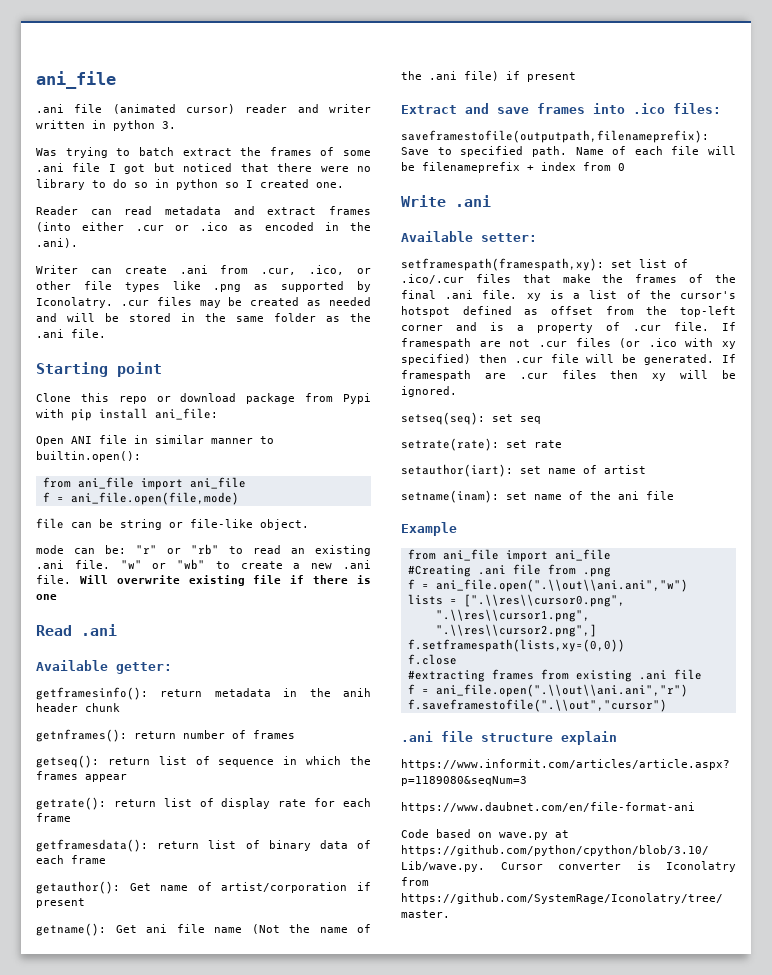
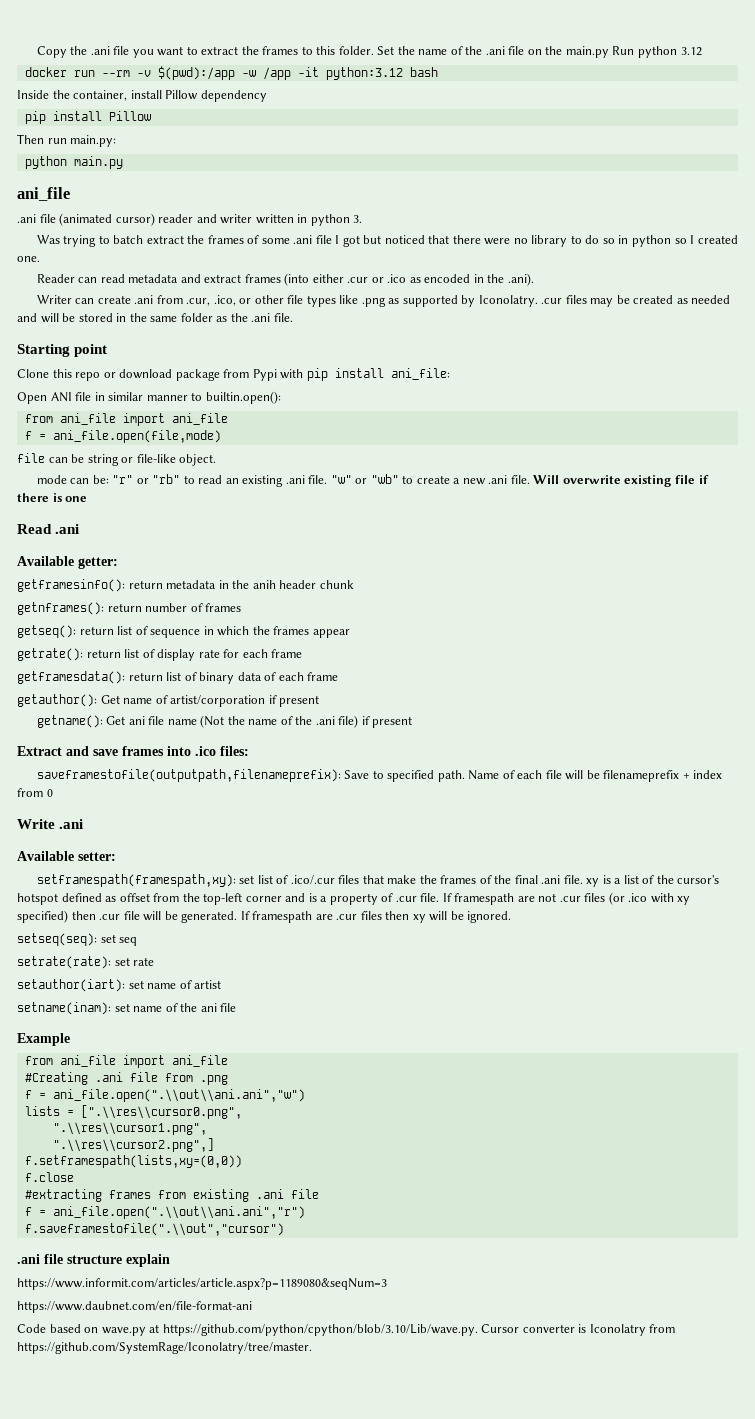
(36, 80) none -> [36,46,702,58] [24,66,438,80] [17,90,267,102] [24,111,151,124] [17,134,117,147] [24,156,123,169] Copy the .ani file you want to extract the frames to this folder. Set the name of the .ani file on the main.py Run python 3.12 // docker run --rm -v $(pwd):/app -w /app -it python:3.12 bash // Inside the container, install Pillow dependency // pip install Pillow // Then run main.py: // python main.py //

